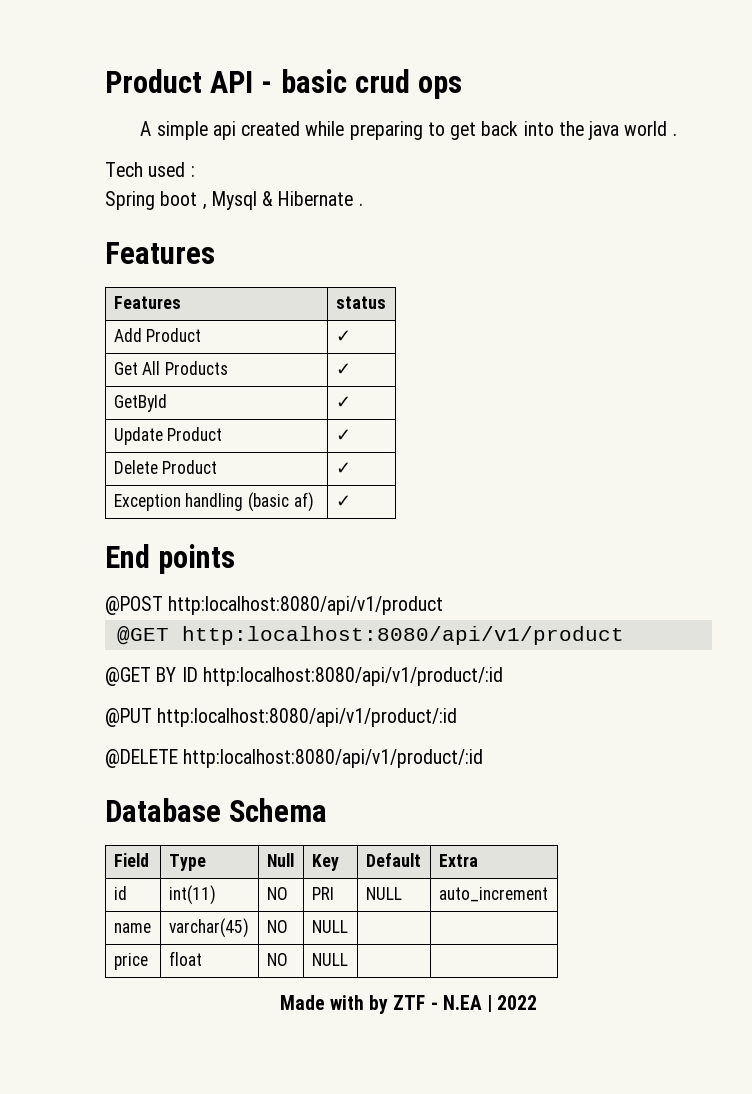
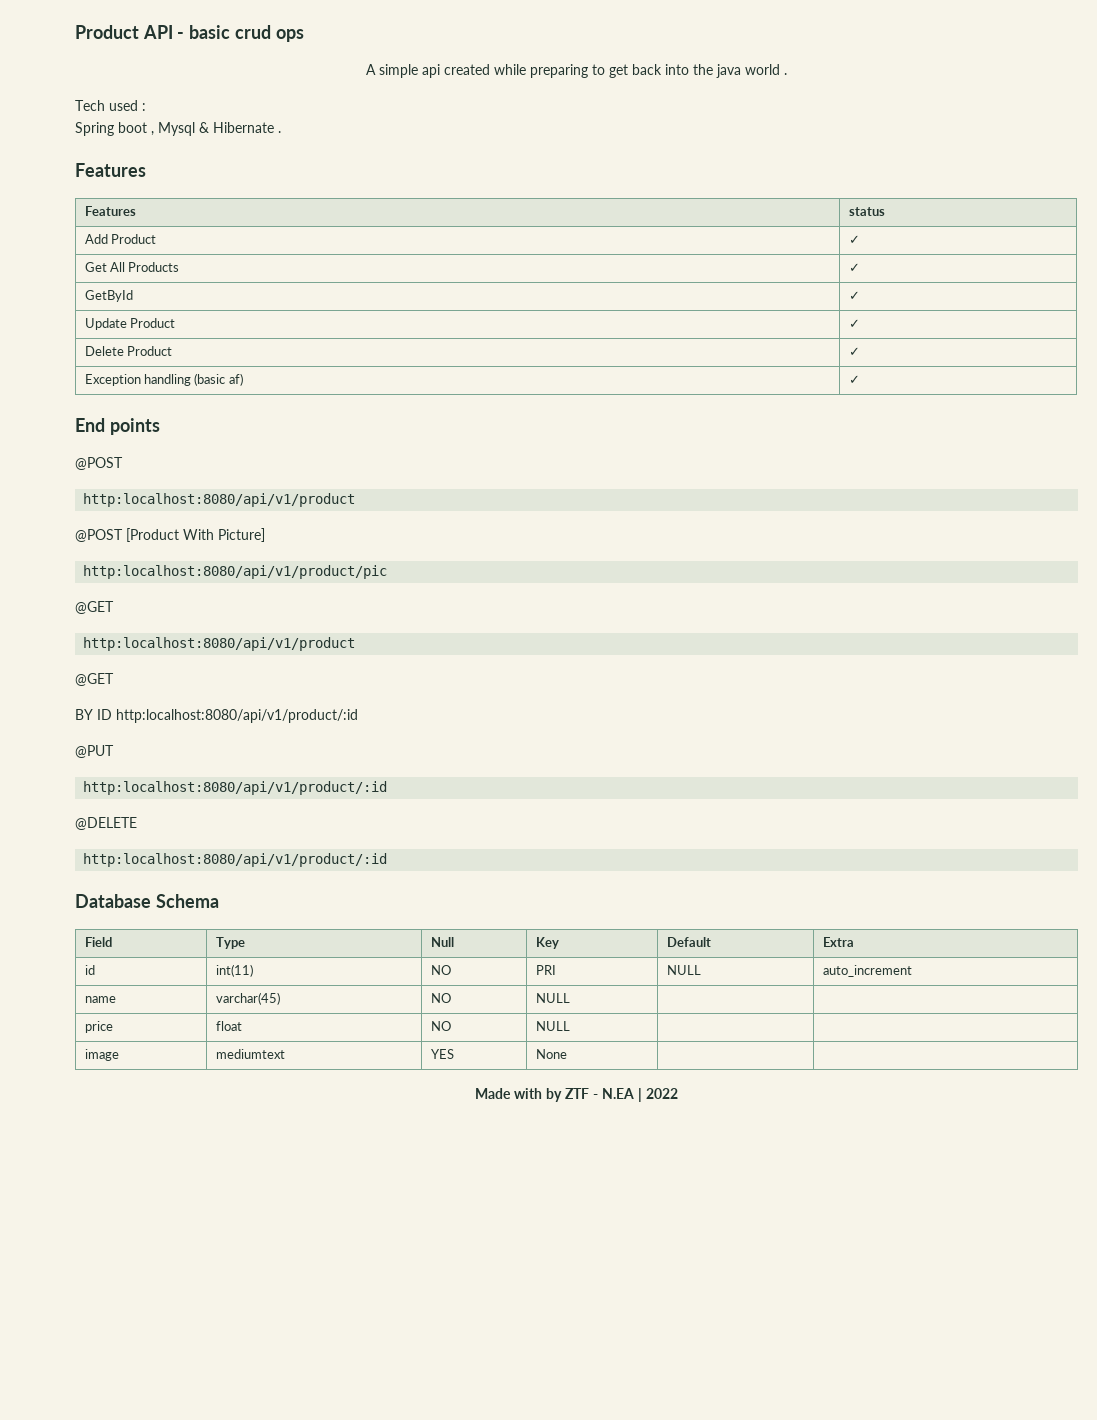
[168,596,444,615] [116,626,624,645] [105,667,151,686] http:localhost:8080/api/v1/product // @GET http:localhost:8080/api/v1/product // @GET -> [83,493,356,507] [75,528,265,542] [83,565,388,579] [75,601,114,614] [83,637,356,651] [75,673,114,686] // http:localhost:8080/api/v1/product // @POST [Product With Picture] // http:localhost:8080/api/v1/product/pic // @GET // http:localhost:8080/api/v1/product // @GET //
(152, 717) none -> (114, 751) //
(178, 758) none -> (137, 823) //
(348, 959) none -> [84,1049,119,1061] [215,1049,285,1059] [430,1049,454,1059] [535,1049,567,1059] // image | mediumtext | YES | None | |

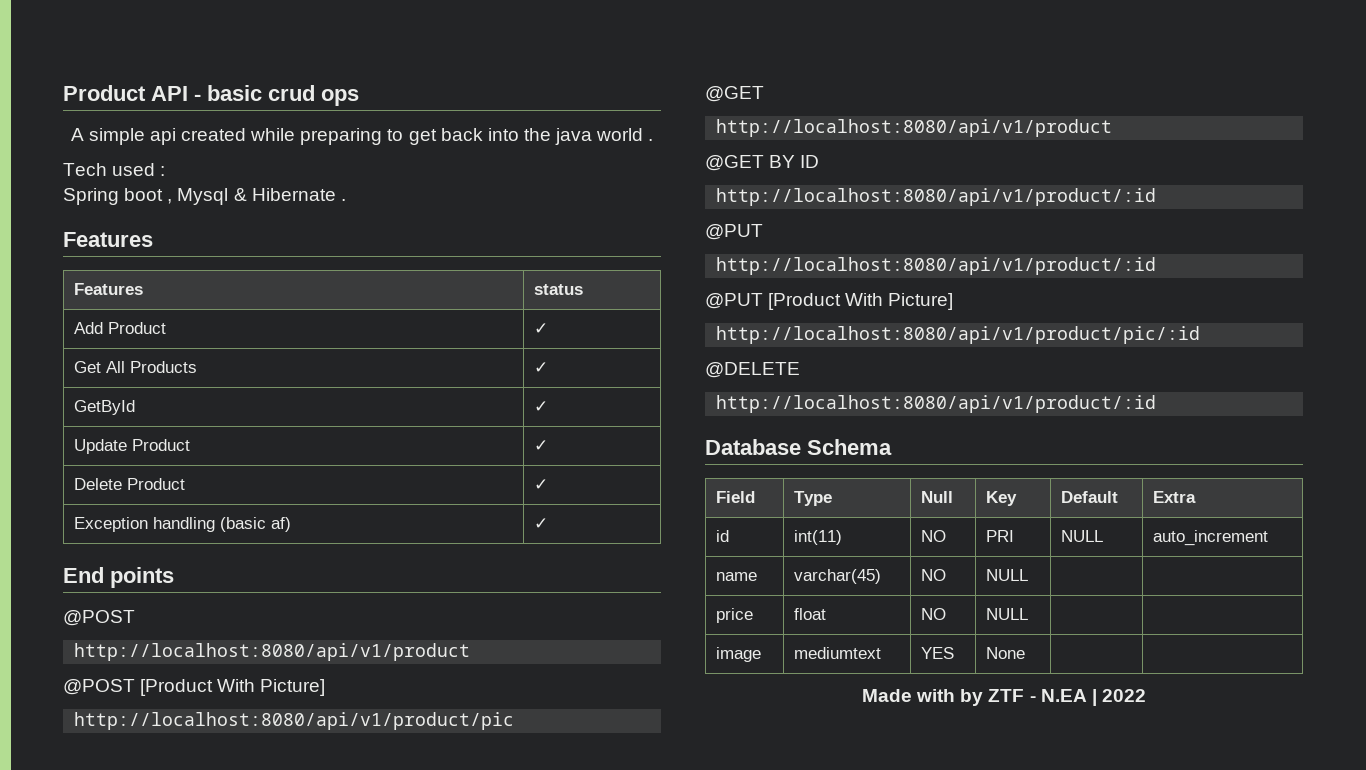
[83,493,356,507] http:localhost:8080/api/v1/product -> [74,643,471,661] http://localhost:8080/api/v1/product
[83,565,388,579] [75,601,114,614] [83,637,356,651] [75,673,114,686] http:localhost:8080/api/v1/product/pic // @GET // http:localhost:8080/api/v1/product // @GET // -> [74,712,515,730] [705,86,764,102] [716,119,1113,137] [705,155,764,171] http://localhost:8080/api/v1/product/pic // @GET // http://localhost:8080/api/v1/product // @GET
[116,709,358,723] http:localhost:8080/api/v1/product/:id -> [716,188,1157,206] // http://localhost:8080/api/v1/product/:id
[83,781,388,795] http:localhost:8080/api/v1/product/:id -> [716,257,1157,275] [705,293,954,310] [716,326,1201,344] http://localhost:8080/api/v1/product/:id // @PUT [Product With Picture] // http://localhost:8080/api/v1/product/pic/:id
[83,853,388,867] http:localhost:8080/api/v1/product/:id -> [716,395,1157,413] http://localhost:8080/api/v1/product/:id

